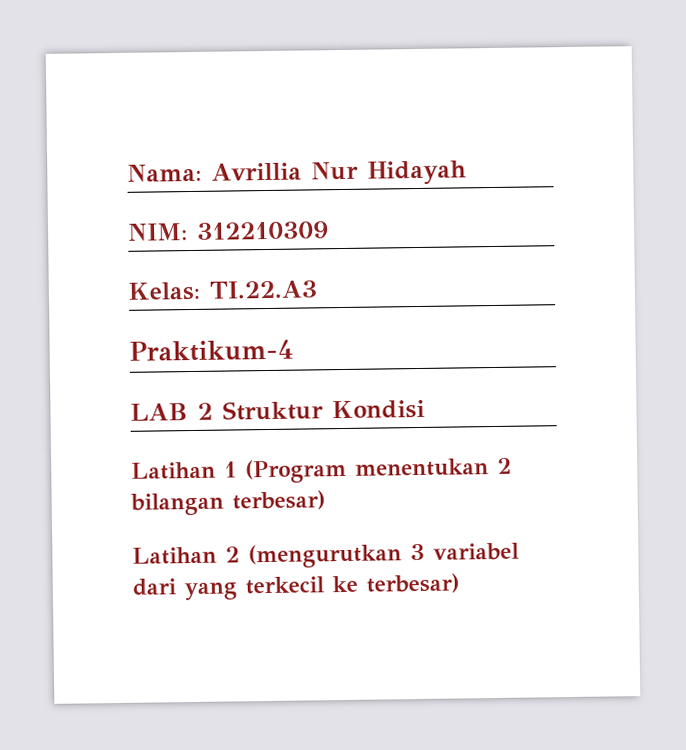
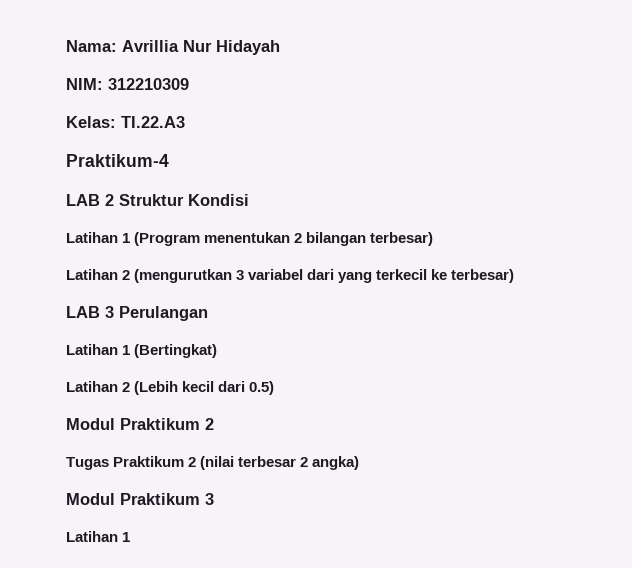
(460, 583) none -> [66,306,208,321] [66,344,218,358] [66,381,275,395] [66,418,214,430] [66,456,360,470] [66,493,214,505] [66,531,131,542] // LAB 3 Perulangan // Latihan 1 (Bertingkat) // Latihan 2 (Lebih kecil dari 0.5) // Modul Praktikum 2 // Tugas Praktikum 2 (nilai terbesar 2 angka) // Modul Praktikum 3 // Latihan 1

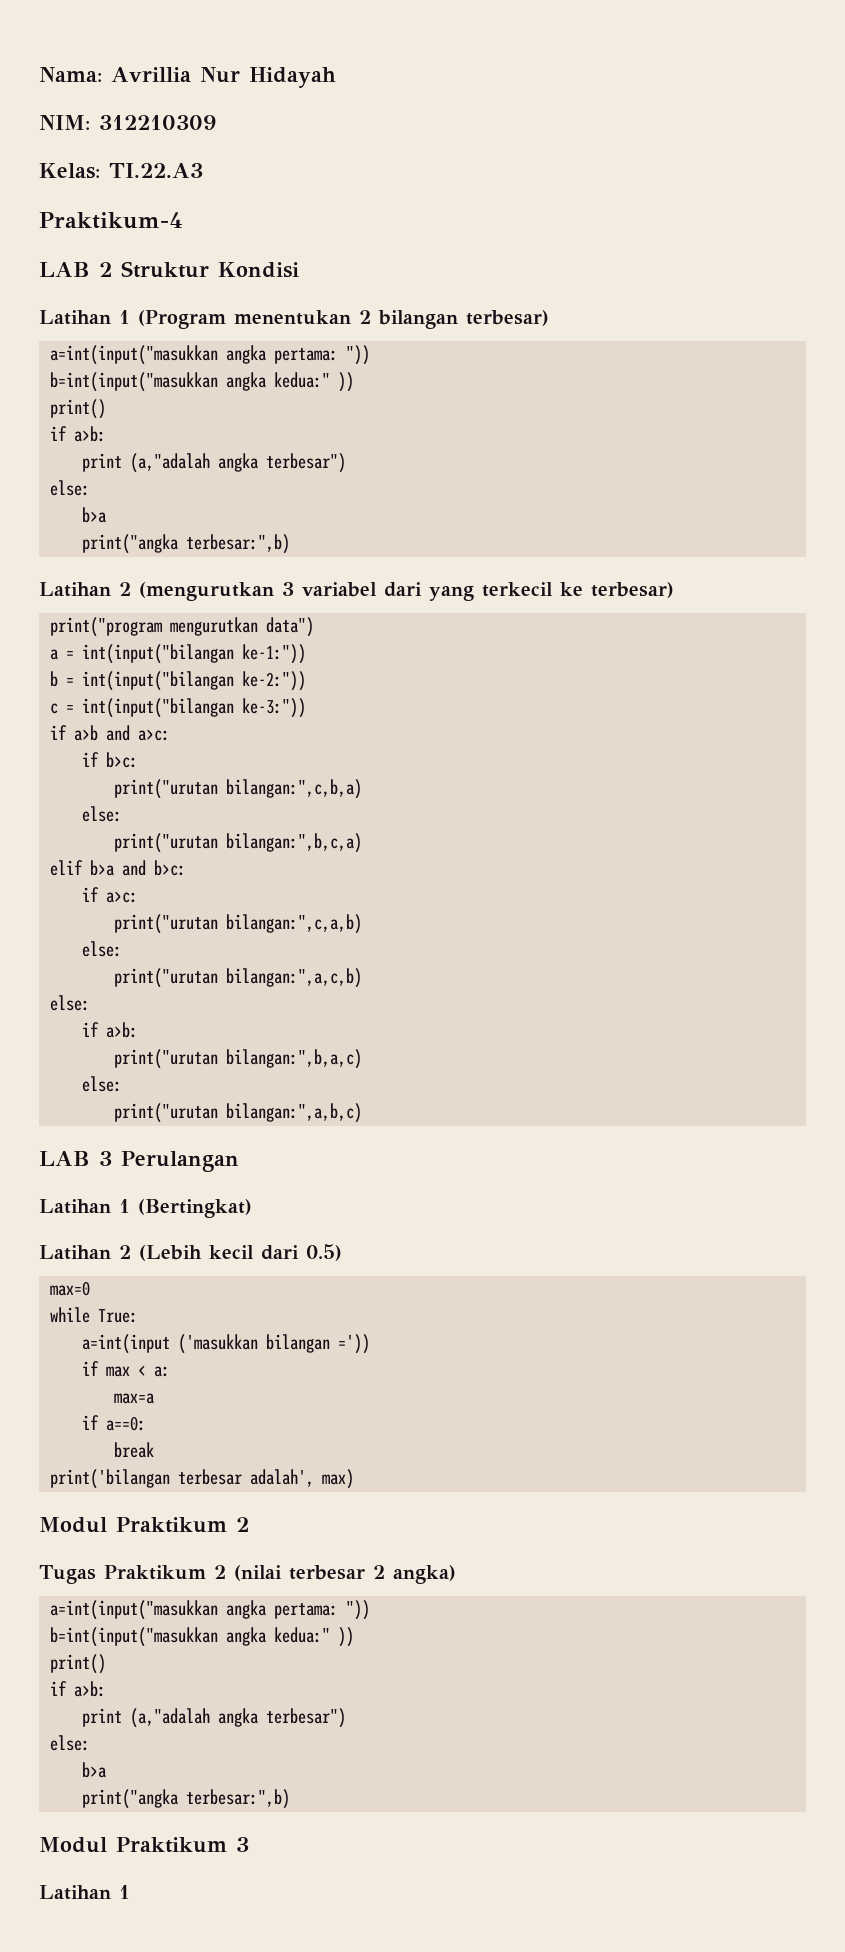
(434, 239) none -> [50,345,371,365] [50,372,355,392] [50,399,107,419] [50,426,107,442] [82,453,347,473] [50,480,91,496] [82,507,107,523] [82,534,291,554] // a=int(input("masukkan angka pertama: ")) // b=int(input("masukkan angka kedua:" )) // print() // if a>b: // print (a,"adalah angka terbesar") // else: // b>a // print("angka terbesar:",b)
(515, 276) none -> [50,617,315,637] [50,644,307,664] [50,671,307,691] [50,698,307,718] [50,725,171,741] [82,752,139,768] [114,779,363,799] [82,806,123,822] [114,833,363,853] [50,860,187,876] [82,887,139,903] [114,914,363,934] [82,941,123,957] [114,968,363,988] [50,995,91,1011] [82,1022,139,1038] [114,1049,363,1069] [82,1076,123,1092] [114,1103,363,1123] // print("program mengurutkan data") // a = int(input("bilangan ke-1:")) // b = int(input("bilangan ke-2:")) // c = int(input("bilangan ke-3:")) // if a>b and a>c: // if b>c: // print("urutan bilangan:",c,b,a) // else: // print("urutan bilangan:",b,c,a) // elif b>a and b>c: // if a>c: // print("urutan bilangan:",c,a,b) // else: // print("urutan bilangan:",a,c,b) // else: // if a>b: // print("urutan bilangan:",b,a,c) // else: // print("urutan bilangan:",a,b,c)
(275, 388) none -> [50,1281,91,1296] [50,1307,139,1323] [82,1334,371,1354] [82,1361,171,1377] [114,1393,155,1404] [82,1415,147,1431] [114,1442,155,1458] [50,1469,355,1489] // max=0 // while True: // a=int(input ('masukkan bilangan =')) // if max < a: // max=a // if a==0: // break // print('bilangan terbesar adalah', max)
(360, 463) none -> [50,1600,371,1620] [50,1627,355,1647] [50,1654,107,1674] [50,1681,107,1697] [82,1708,347,1728] [50,1735,91,1751] [82,1762,107,1778] [82,1789,291,1809] // a=int(input("masukkan angka pertama: ")) // b=int(input("masukkan angka kedua:" )) // print() // if a>b: // print (a,"adalah angka terbesar") // else: // b>a // print("angka terbesar:",b)

